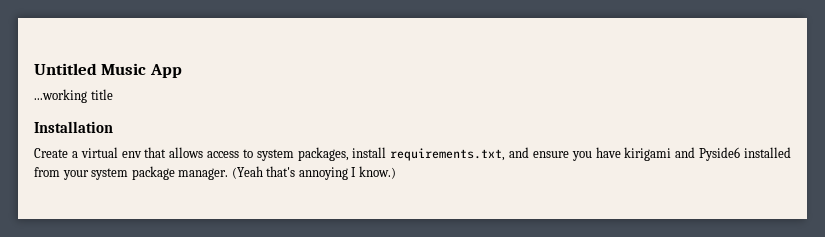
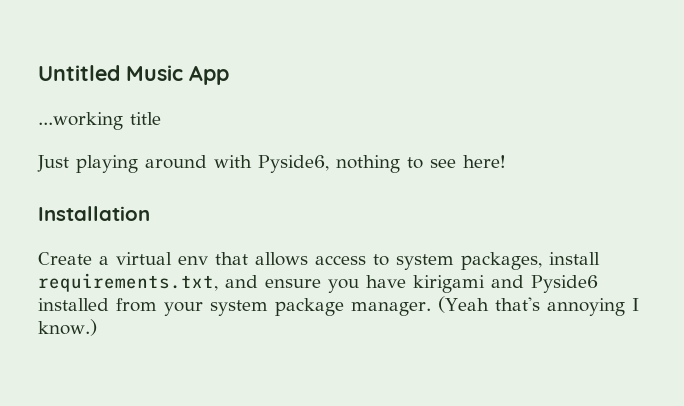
(113, 94) none -> [37,155,506,173] // Just playing around with Pyside6, nothing to see here!

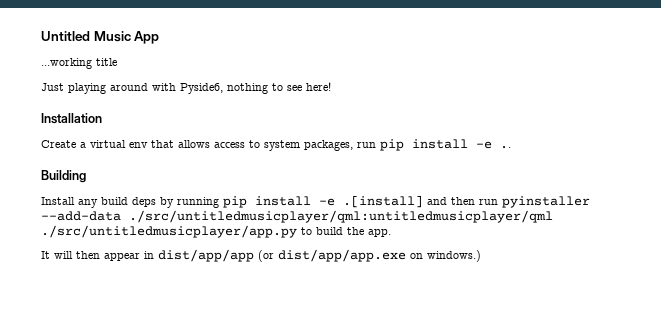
[549,252,600,265] [38,273,598,293] [38,296,639,316] [38,319,97,336] install requirements.txt, and ensure you have kirigami and Pyside6 installed from your system package manager. (Yeah that's annoying I know.) -> [357,139,511,151] [41,170,86,183] [41,195,590,208] [41,210,553,223] [41,225,391,238] [41,249,481,262] run pip install -e .. // Building // Install any build deps by running pip install -e .[install] and then run pyinstaller --add-data ./src/untitledmusicplayer/qml:untitledmusicplayer/qml ./src/untitledmusicplayer/app.py to build the app. // It will then appear in dist/app/app (or dist/app/app.exe on windows.)

